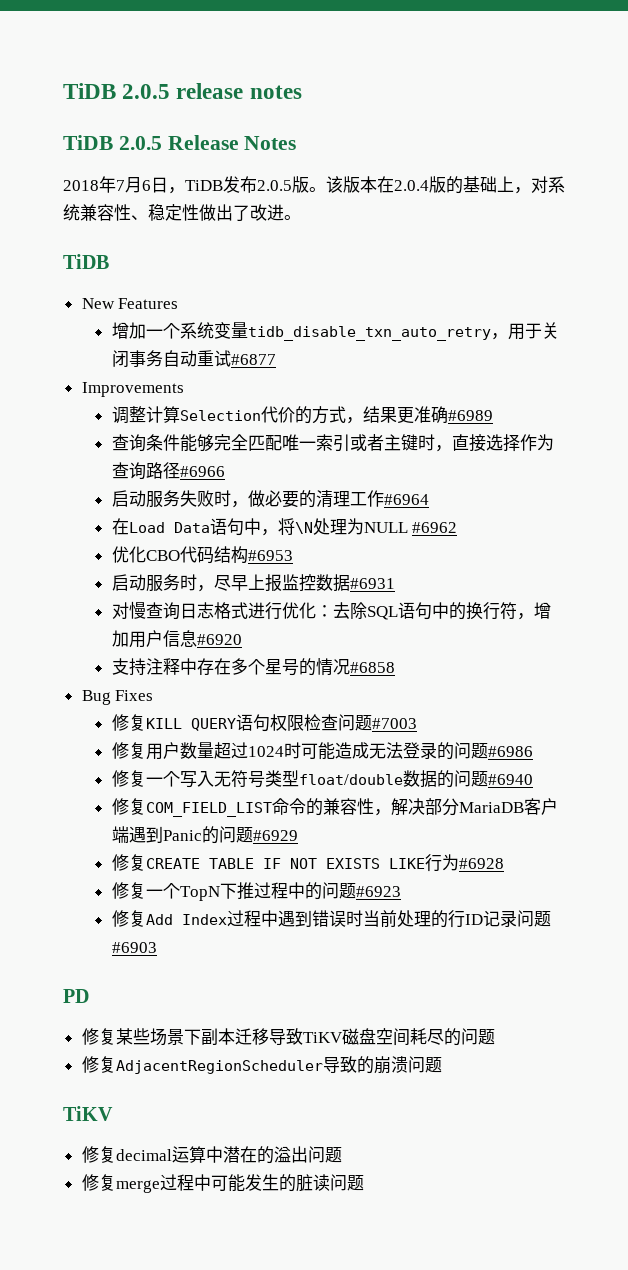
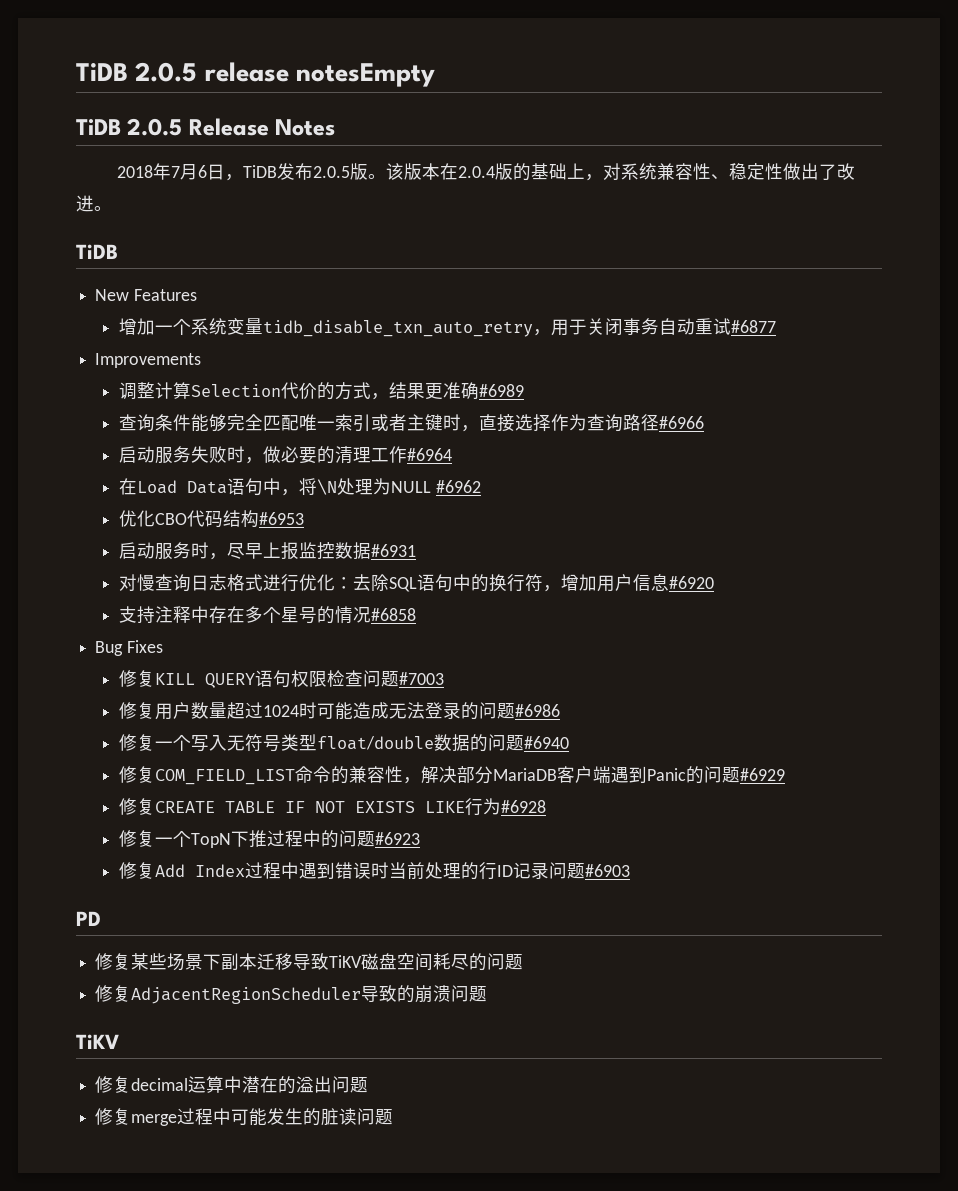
[249,85,302,99] notes -> [295,63,435,87] notesEmpty

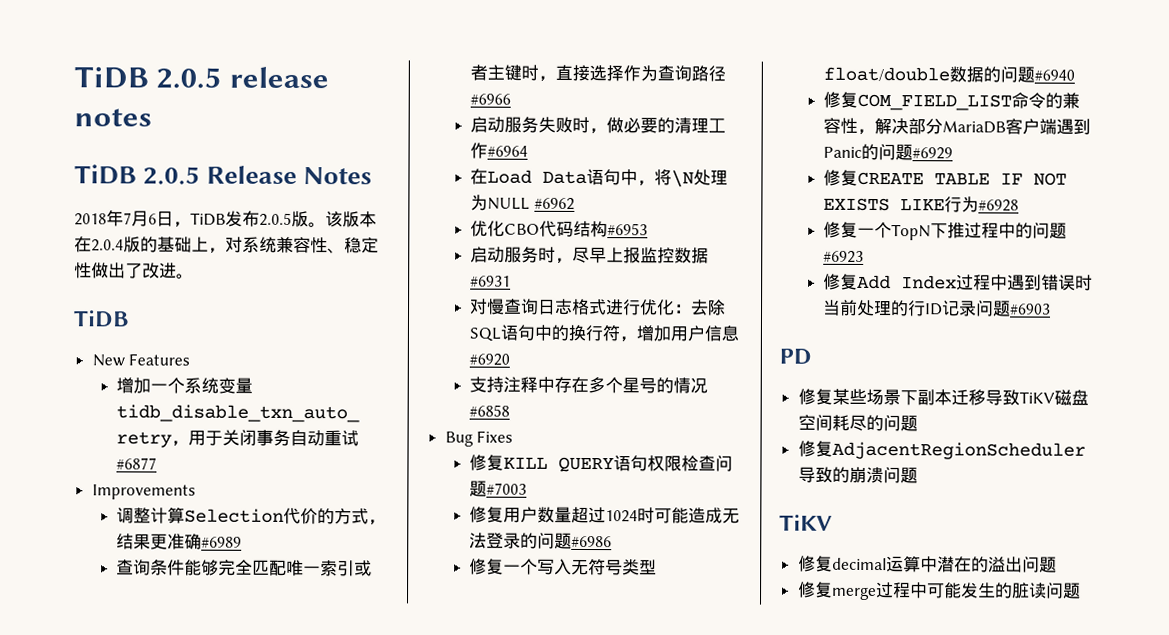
[295,63,435,87] notesEmpty -> [74,108,152,127] notes

